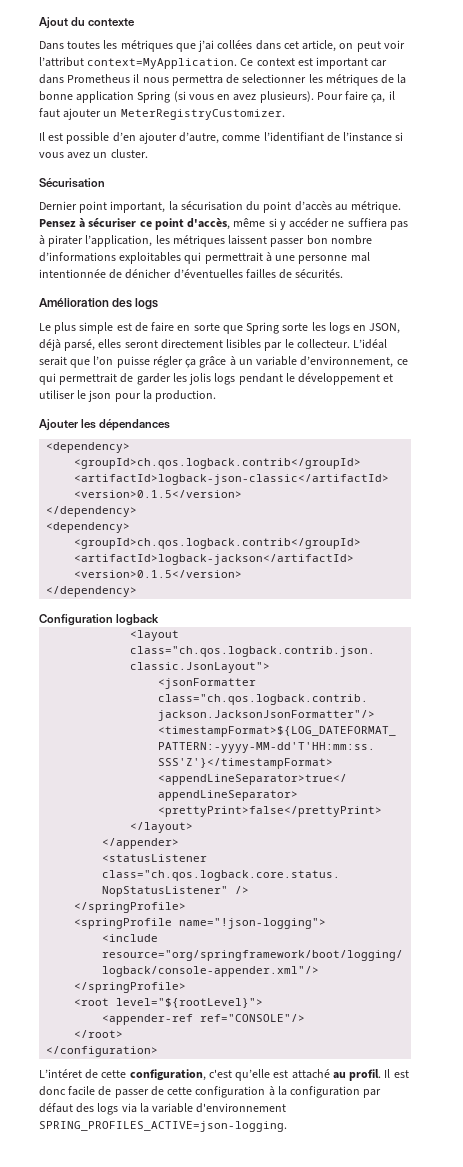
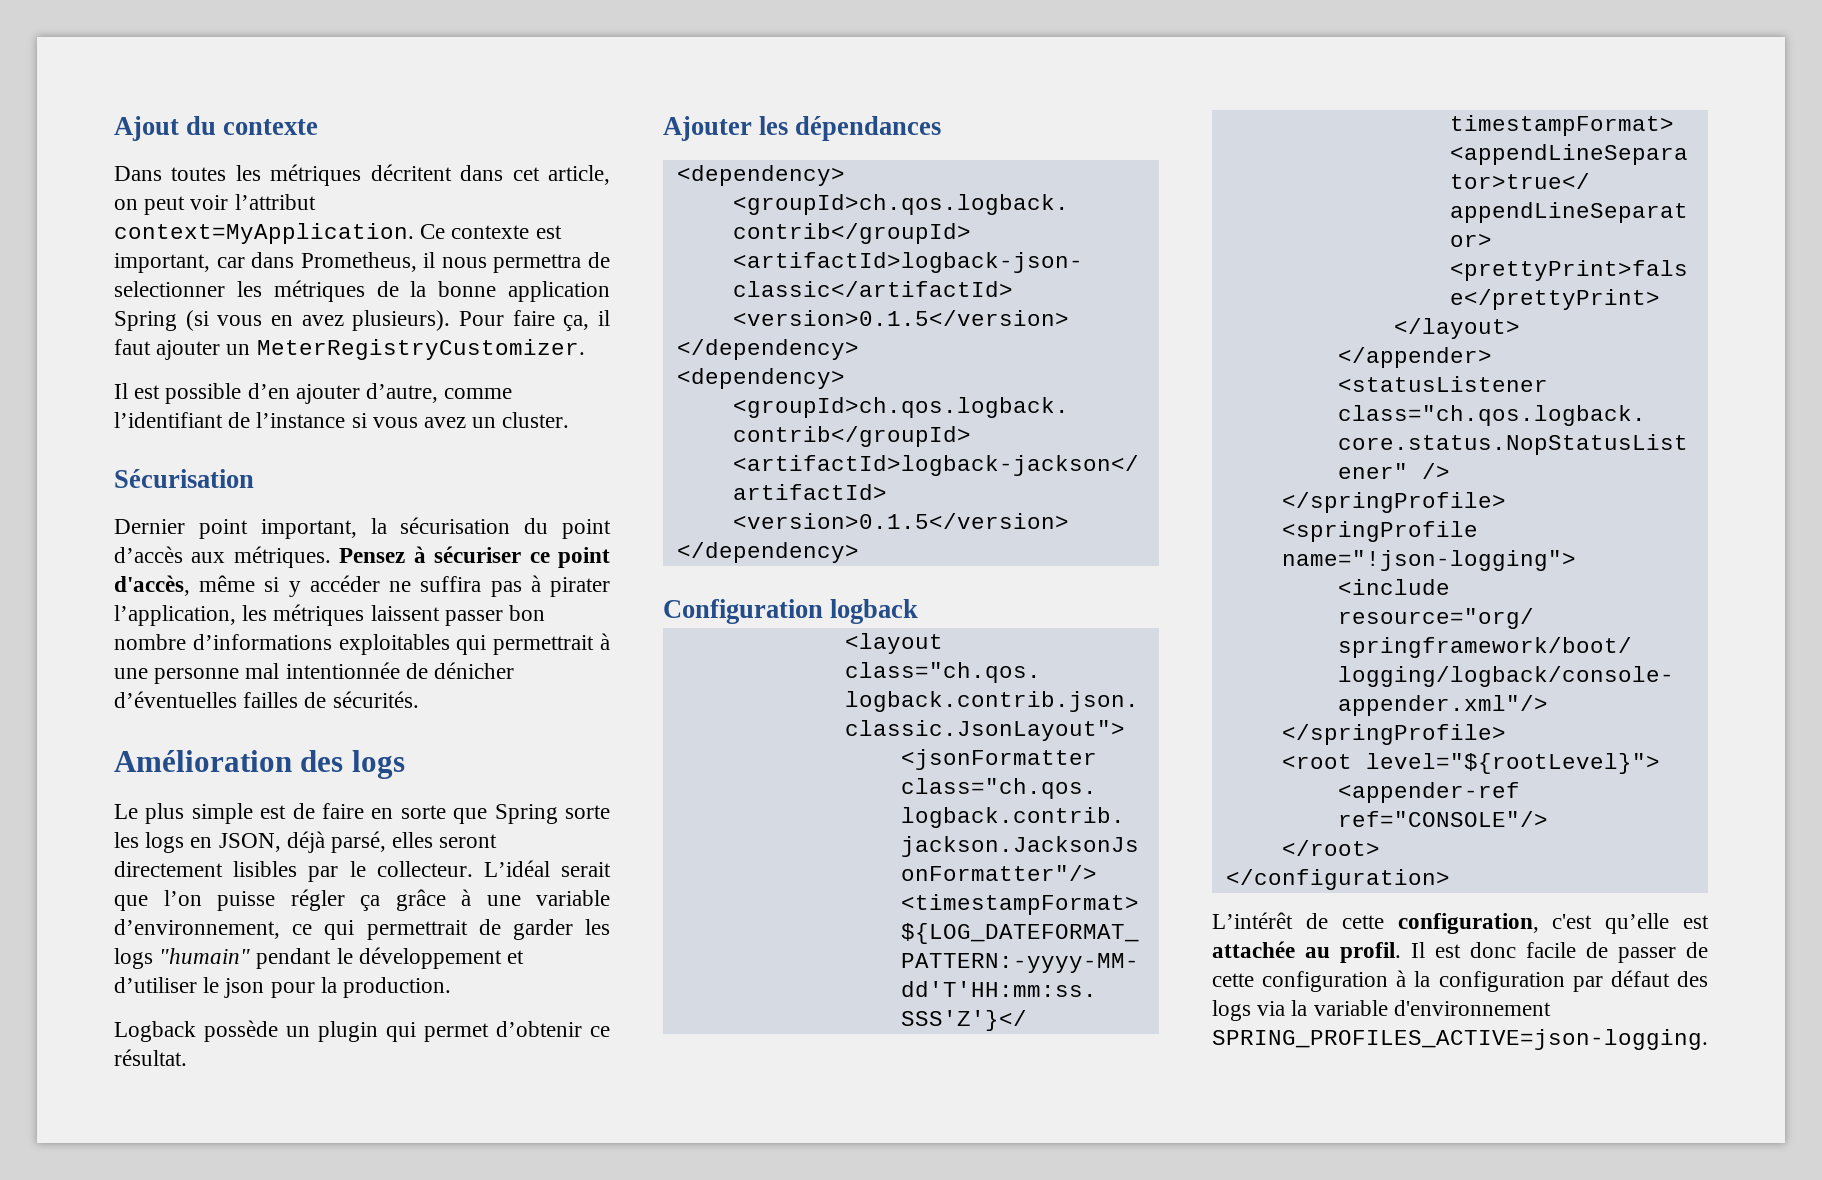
[175,40,253,52] que j’ai collées -> [370,164,452,181] décritent
[256,57,369,69] context est important -> [451,225,562,239] [114,253,210,273] contexte est important,
[67,74,131,83] Prometheus -> [300,252,417,272] Prometheus,
[334,201,402,213] au métrique. -> [191,546,331,568] aux métriques.
[347,218,387,228] suffiera -> [420,576,482,592] suffira
[238,359,253,365] un -> [486,895,521,906] une
[189,373,236,385] jolis logs -> [114,948,251,969] logs "humain"
[39,390,75,399] utiliser -> [114,977,197,993] d’utiliser
(217, 396) none -> [114,1020,610,1042] [114,1049,187,1066] // Logback possède un plugin qui permet d’obtenir ce résultat.
[39,1069,82,1078] L’intéret -> [1212,912,1293,929] L’intérêt
[291,1069,330,1079] attaché -> [1212,941,1295,958] attachée

